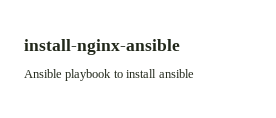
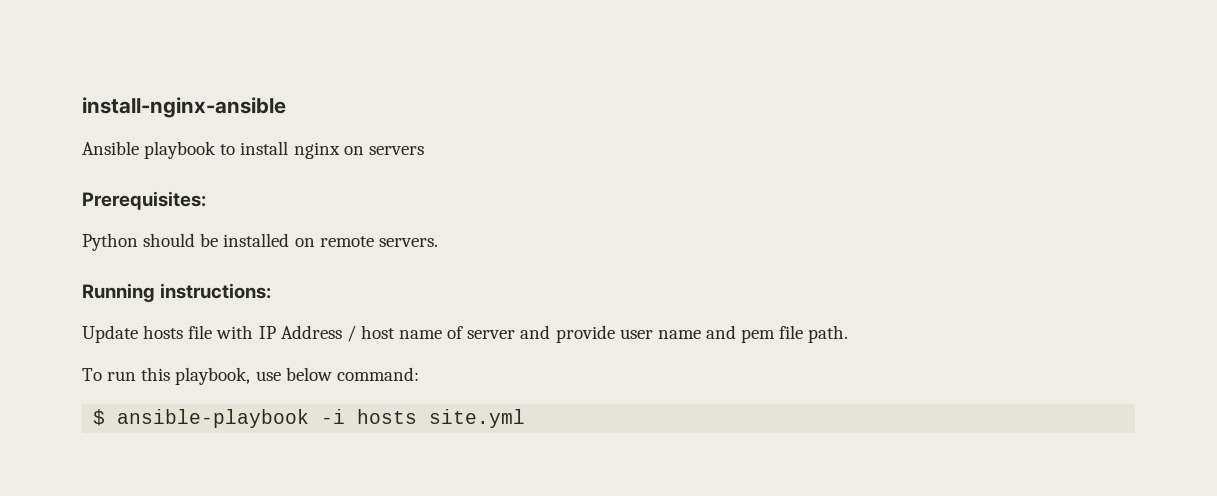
[158,69,194,78] ansible -> [293,142,424,159] [82,191,206,210] [82,233,438,251] [82,283,272,302] [82,325,849,343] [82,367,419,385] [93,409,526,428] nginx on servers // Prerequisites: // Python should be installed on remote servers. // Running instructions: // Update hosts file with IP Address / host name of server and provide user name and pem file path. // To run this playbook, use below command: // $ ansible-playbook -i hosts site.yml

